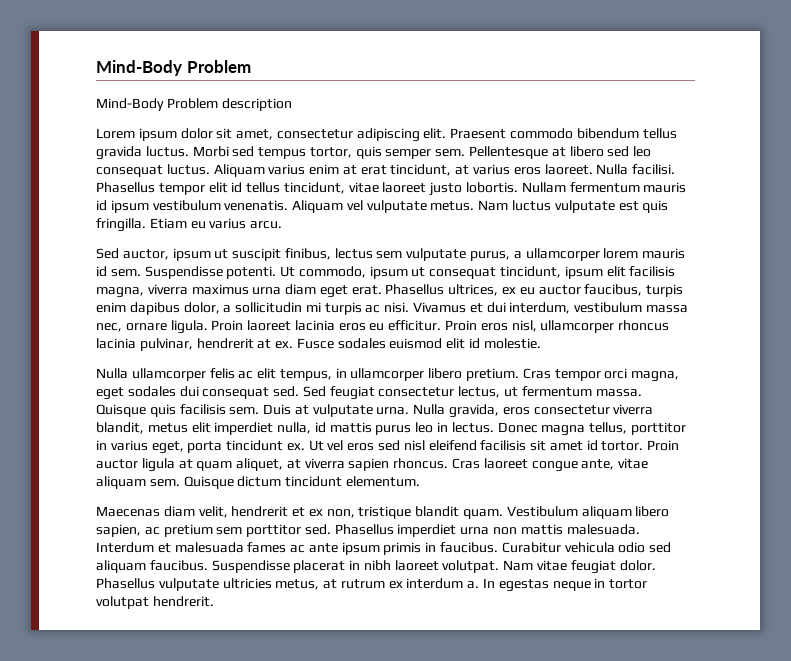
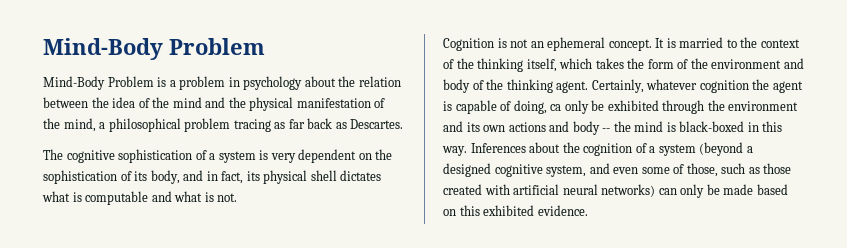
[221,98,292,111] [96,128,677,142] [96,146,652,160] [96,164,676,177] [96,182,687,196] [96,200,669,213] [96,218,283,232] [96,248,686,261] [96,266,676,279] [96,284,684,298] [96,302,688,315] [96,320,670,334] [96,338,541,351] [96,368,680,382] [96,386,642,400] [96,404,654,418] [96,422,686,436] [96,440,680,454] [96,458,649,472] [96,476,420,489] [96,506,670,519] [96,524,640,537] [96,542,672,555] [96,560,656,574] [96,578,648,592] [96,596,214,609] description // Lorem ipsum dolor sit amet, consectetur adipiscing elit. Praesent commodo bibendum tellus gravida luctus. Morbi sed tempus tortor, quis semper sem. Pellentesque at libero sed leo consequat luctus. Aliquam varius enim at erat tincidunt, at varius eros laoreet. Nulla facilisi. Phasellus tempor elit id tellus tincidunt, vitae laoreet justo lobortis. Nullam fermentum mauris id ipsum vestibulum venenatis. Aliquam vel vulputate metus. Nam luctus vulputate est quis fringilla. Etiam eu varius arcu. // Sed auctor, ipsum ut suscipit finibus, lectus sem vulputate purus, a ullamcorper lorem mauris id sem. Suspendisse potenti. Ut commodo, ipsum ut consequat tincidunt, ipsum elit facilisis magna, viverra maximus urna diam eget erat. Phasellus ultrices, ex eu auctor faucibus, turpis enim dapibus dolor, a sollicitudin mi turpis ac nisi. Vivamus et dui interdum, vestibulum massa nec, ornare ligula. Proin laoreet lacinia eros eu efficitur. Proin eros nisl, ullamcorper rhoncus lacinia pulvinar, hendrerit at ex. Fusce sodales euismod elit id molestie. // Nulla ullamcorper felis ac elit tempus, in ullamcorper libero pretium. Cras tempor orci magna, eget sodales dui consequat sed. Sed feugiat consectetur lectus, ut fermentum massa. Quisque quis facilisis sem. Duis at vulputate urna. Nulla gravida, eros consectetur viverra blandit, metus elit imperdiet nulla, id mattis purus leo in lectus. Donec magna tellus, porttitor in varius eget, porta tincidunt ex. Ut vel eros sed nisl eleifend facilisis sit amet id tortor. Proin auctor ligula at quam aliquet, at viverra sapien rhoncus. Cras laoreet congue ante, vitae aliquam sem. Quisque dictum tincidunt elementum. // Maecenas diam velit, hendrerit et ex non, tristique blandit quam. Vestibulum aliquam libero sapien, ac pretium sem porttitor sed. Phasellus imperdiet urna non mattis malesuada. Interdum et malesuada fames ac ante ipsum primis in faucibus. Curabitur vehicula odio sed aliquam faucibus. Suspendisse placerat in nibh laoreet volutpat. Nam vitae feugiat dolor. Phasellus vulputate ultricies metus, at rutrum ex interdum a. In egestas neque in tortor volutpat hendrerit. -> [157,76,401,90] [43,97,386,111] [43,118,404,132] [43,149,393,163] [43,170,382,184] [42,191,238,205] [443,37,800,51] [443,58,804,72] [443,79,803,93] [443,100,799,114] [443,121,783,135] [442,142,753,156] [443,163,792,177] [443,184,788,198] [443,205,588,216] is a problem in psychology about the relation between the idea of the mind and the physical manifestation of the mind, a philosophical problem tracing as far back as Descartes. // The cognitive sophistication of a system is very dependent on the sophistication of its body, and in fact, its physical shell dictates what is computable and what is not. // Cognition is not an ephemeral concept. It is married to the context of the thinking itself, which takes the form of the environment and body of the thinking agent. Certainly, whatever cognition the agent is capable of doing, ca only be exhibited through the environment and its own actions and body -- the mind is black-boxed in this way. Inferences about the cognition of a system (beyond a designed cognitive system, and even some of those, such as those created with artificial neural networks) can only be made based on this exhibited evidence.

